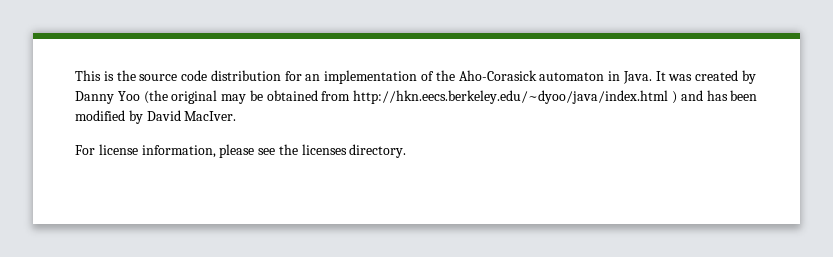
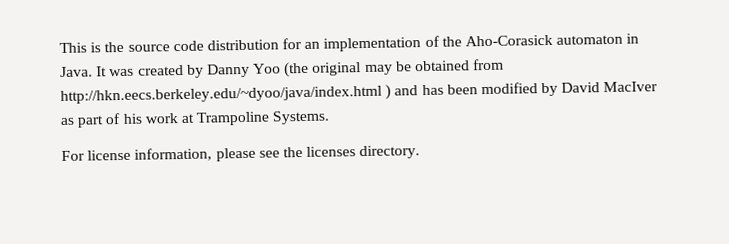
[184,111,237,121] MacIver. -> [603,81,659,93] [60,110,331,128] MacIver as part of his work at Trampoline Systems.

